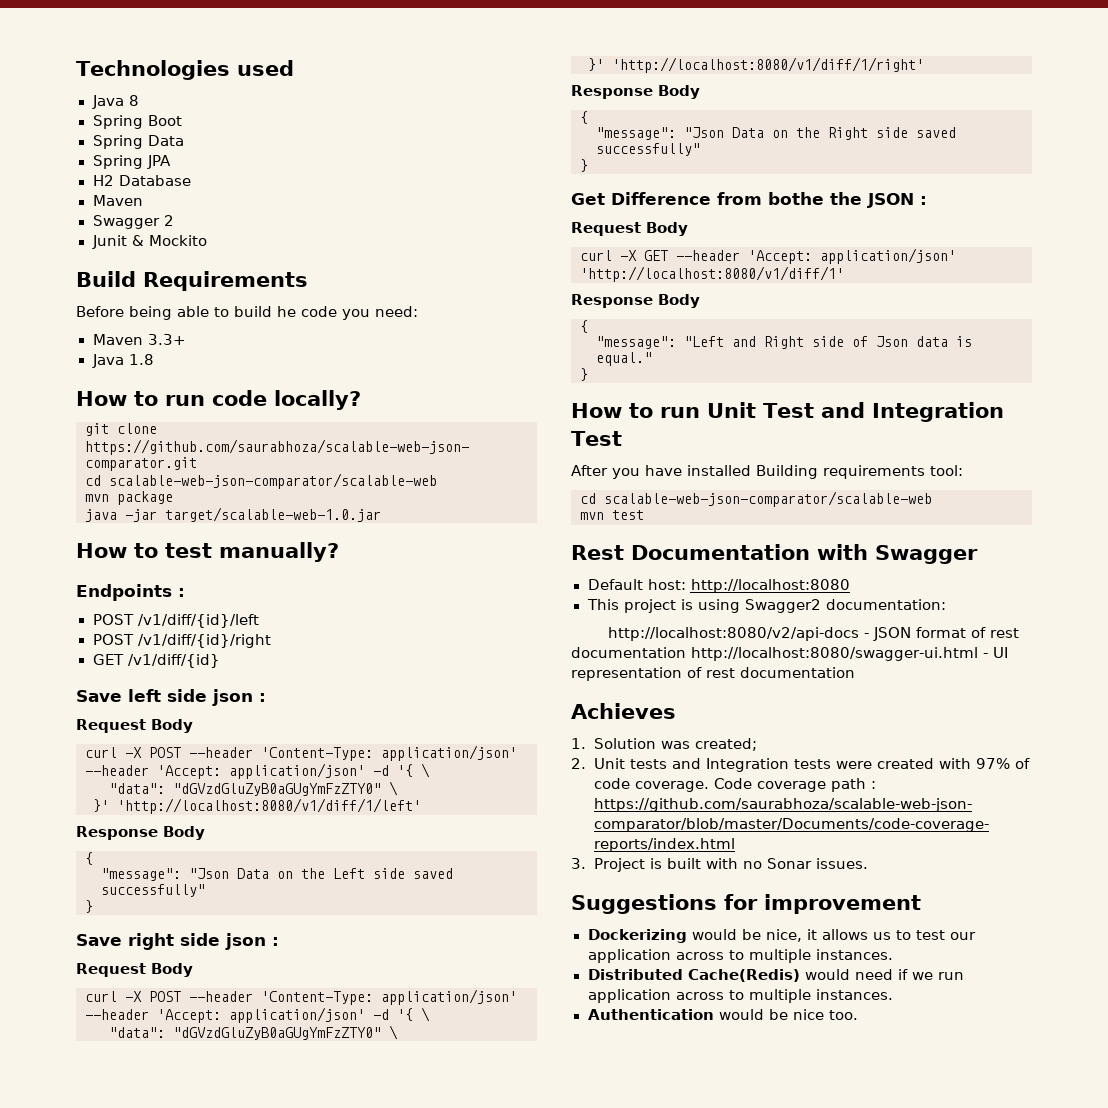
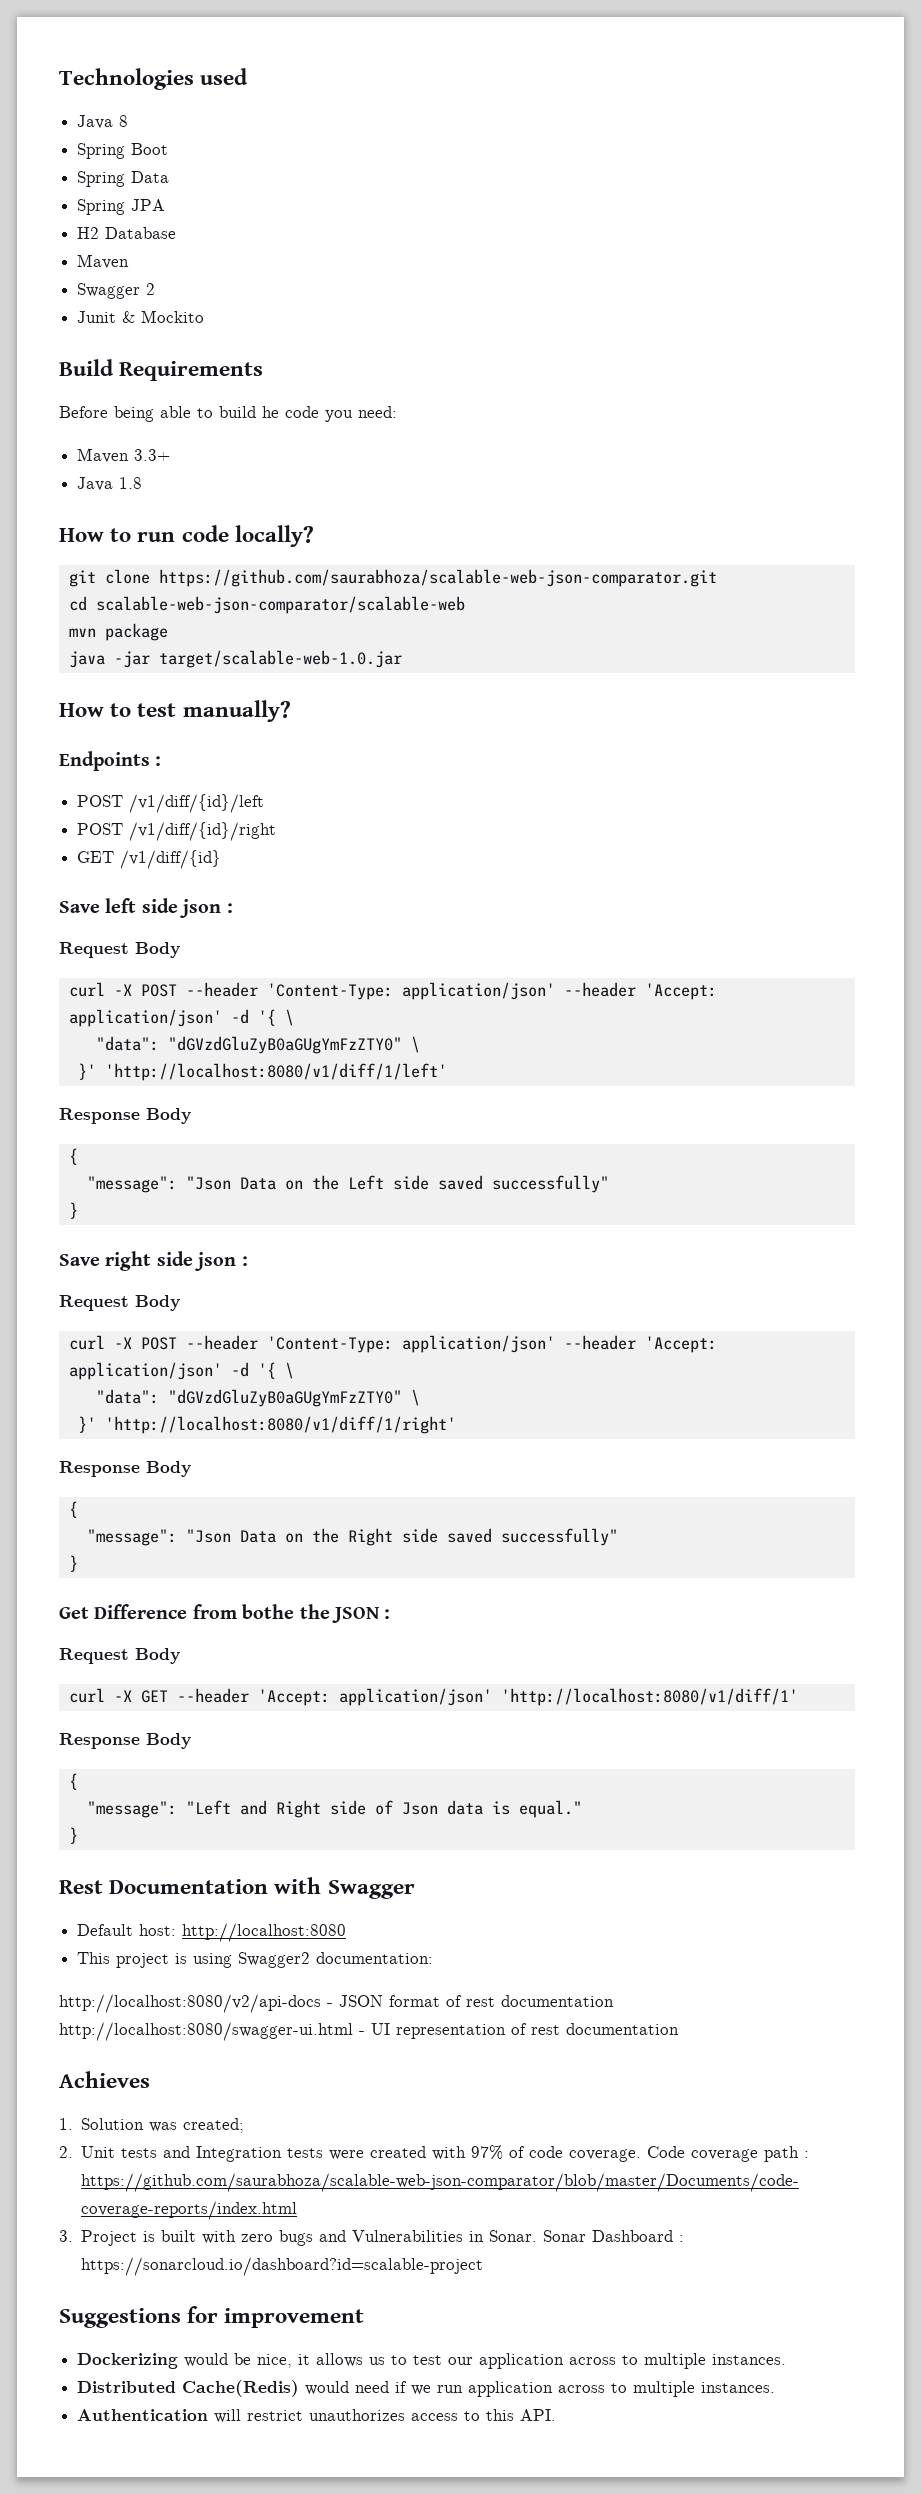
[571,402,1004,422] [571,431,622,446] [571,465,963,479] [580,491,932,507] [580,510,644,520] // How to run Unit Test and Integration Test // After you have installed Building requirements tool: // cd scalable-web-json-comparator/scalable-web // mvn test -> (78, 1835) none
[743,858,869,869] no Sonar issues. -> [241,2230,685,2246] [81,2257,484,2276] zero bugs and Vulnerabilities in Sonar. Sonar Dashboard : https://sonarcloud.io/dashboard?id=scalable-project
[718,1009,858,1020] would be nice too. -> [214,2409,557,2423] will restrict unauthorizes access to this API.

